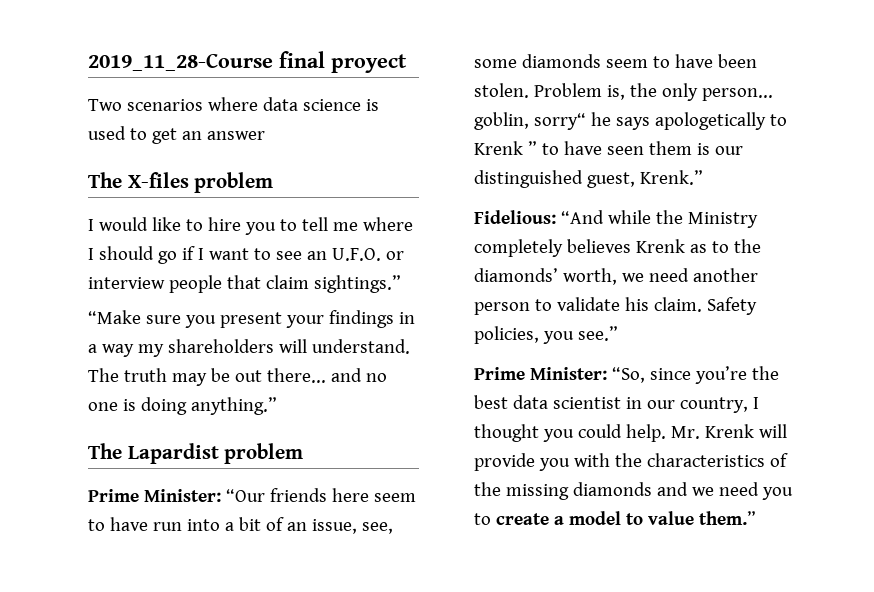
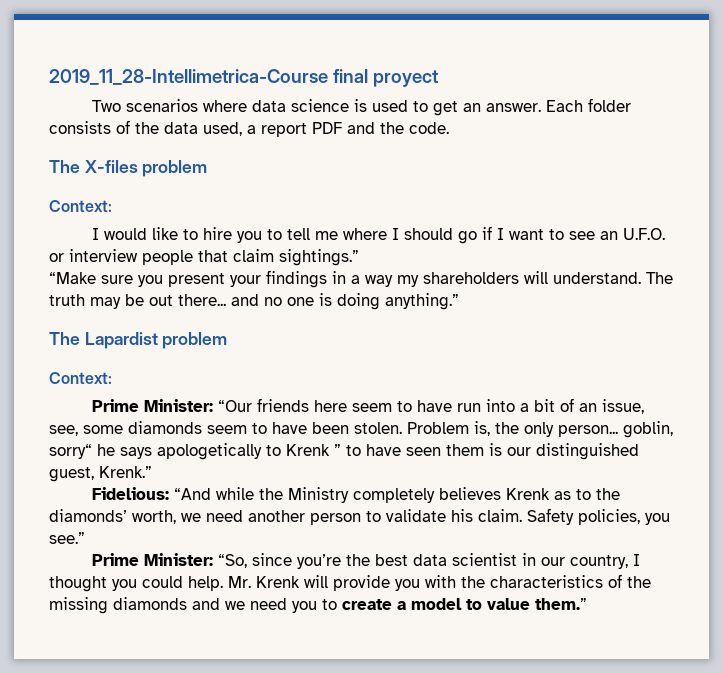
[88,53,273,71] 2019_11_28-Course -> [49,69,328,85] 2019_11_28-Intellimetrica-Course
[206,131,265,140] answer -> [485,98,631,112] [49,120,449,137] answer. Each folder consists of the data used, a report PDF and the code.
(274, 182) none -> [49,200,112,212] // Context:
(304, 453) none -> [49,372,112,384] // Context:

